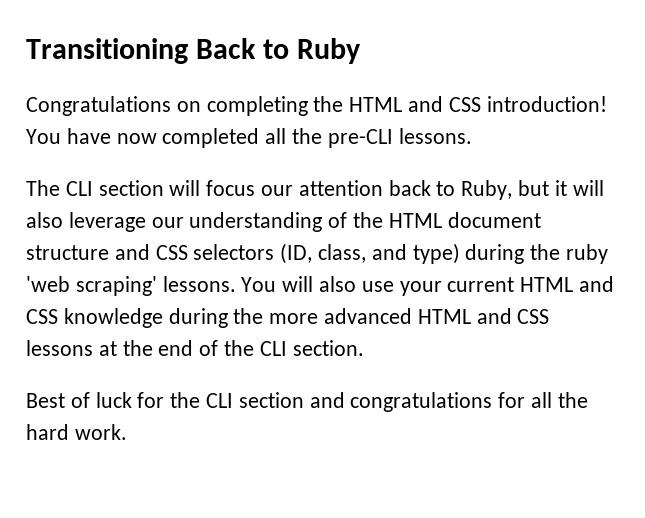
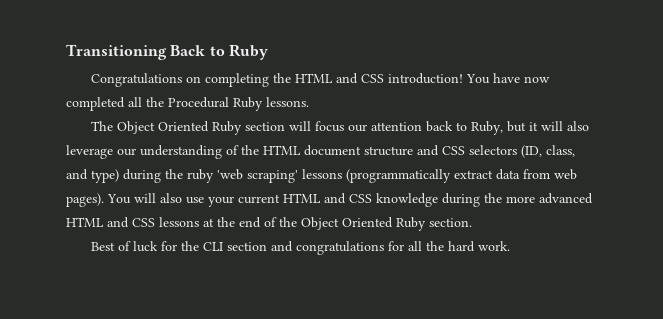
[327,129,393,148] pre-CLI -> [168,97,263,111] Procedural Ruby
[65,181,93,196] CLI -> [117,121,243,135] Object Oriented Ruby
[162,276,236,292] lessons. -> [302,169,577,183] [66,193,104,207] lessons (programmatically extract data from web pages).
[259,341,287,356] CLI -> [301,217,426,231] Object Oriented Ruby

